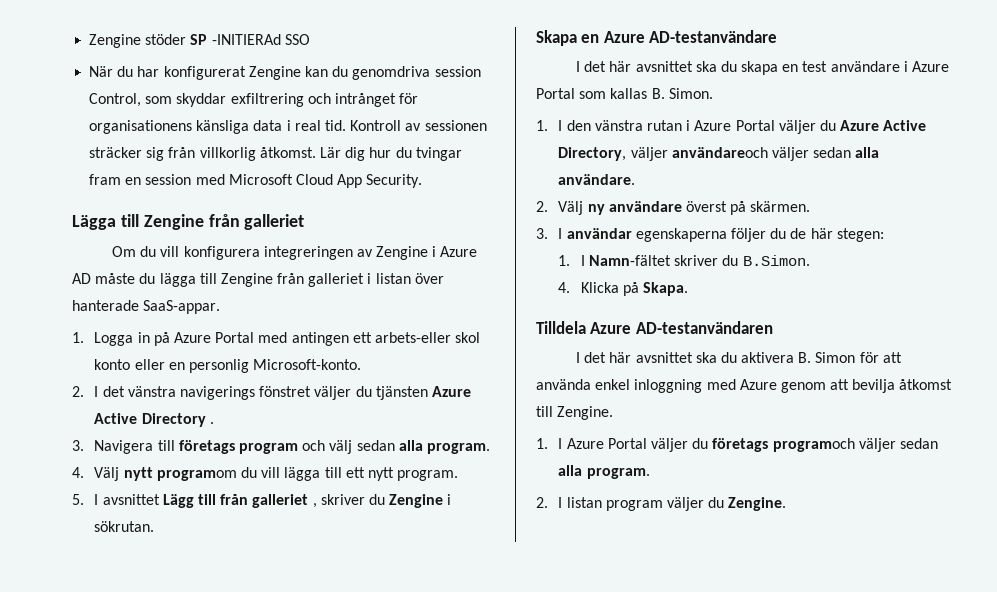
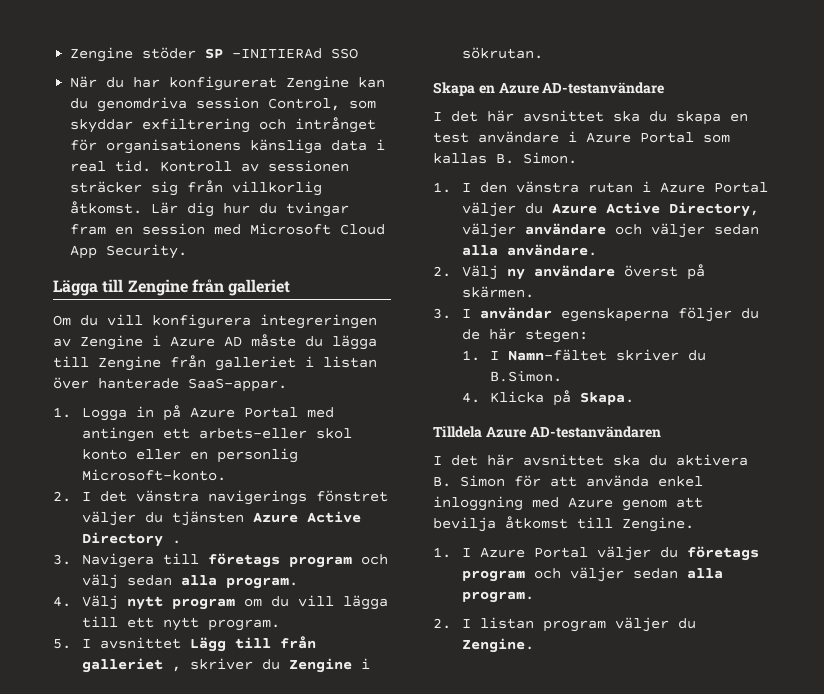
[156,470,237,481] programom -> [171,598,262,610] program om
[671,147,768,158] användareoch -> [524,223,642,235] användare och
[772,438,855,452] programoch -> [461,568,561,582] program och

